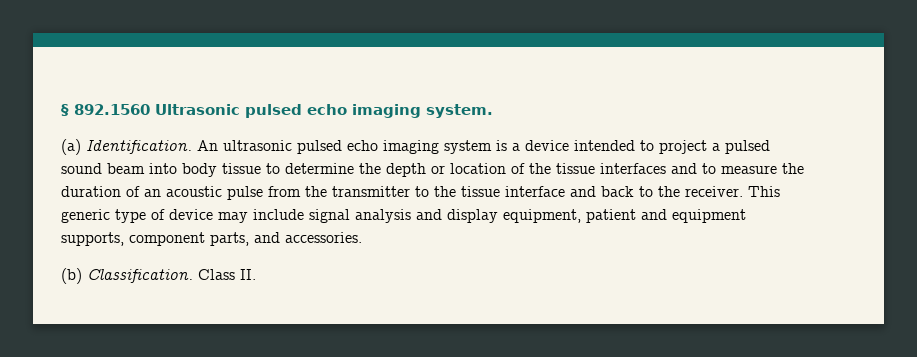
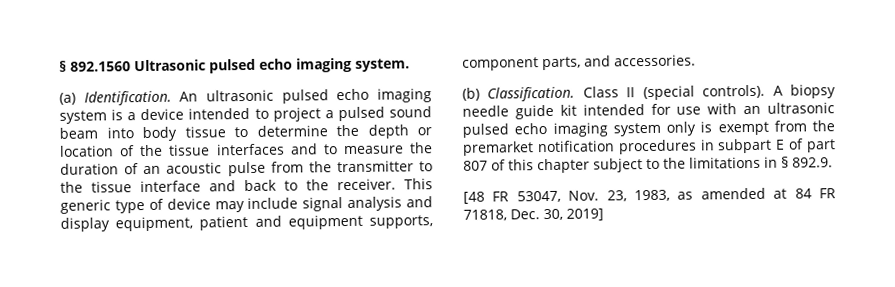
[240,269,256,280] II. -> [626,84,836,101] [462,102,835,120] [462,120,835,138] [462,138,836,156] [463,156,833,174] [463,187,836,204] [463,208,604,221] II (special controls). A biopsy needle guide kit intended for use with an ultrasonic pulsed echo imaging system only is exempt from the premarket notification procedures in subpart E of part 807 of this chapter subject to the limitations in § 892.9. // [48 FR 53047, Nov. 23, 1983, as amended at 84 FR 71818, Dec. 30, 2019]

